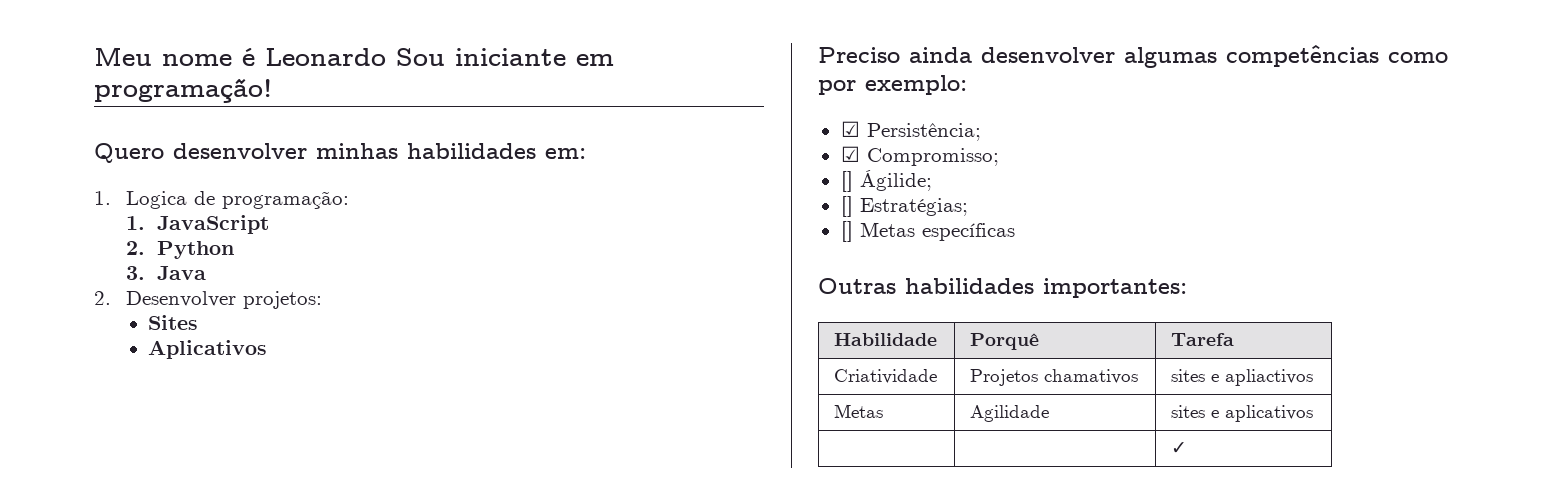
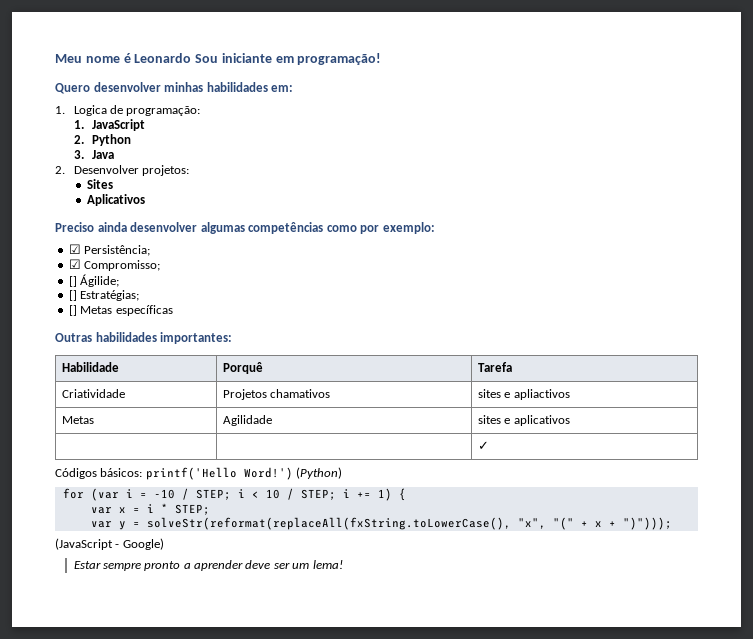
(1188, 448) none -> [55,467,343,480] [62,488,406,501] [90,503,210,515] [90,517,672,530] [55,538,164,550] [73,560,343,571] // Códigos básicos: printf('Hello Word!') (Python) // for (var i = -10 / STEP; i < 10 / STEP; i += 1) { // var x = i * STEP; // var y = solveStr(reformat(replaceAll(fxString.toLowerCase(), "x", "(" + x + ")"))); // (JavaScript - Google) // Estar sempre pronto a aprender deve ser um lema!

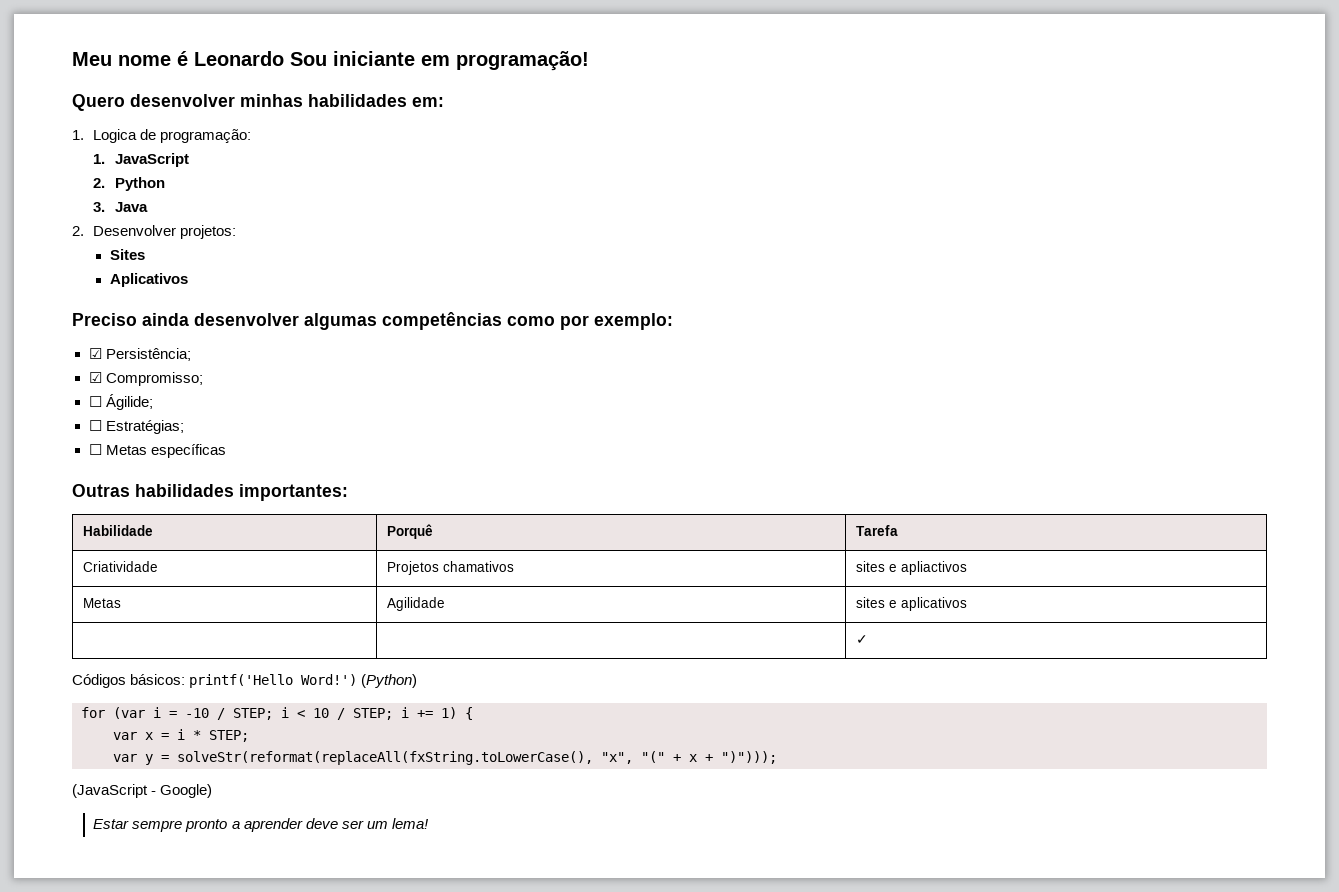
[68,276,77,287] [] -> [88,396,102,407] ☐
[68,290,77,301] [] -> [88,420,102,431] ☐
[68,305,77,316] [] -> [88,444,102,455] ☐

